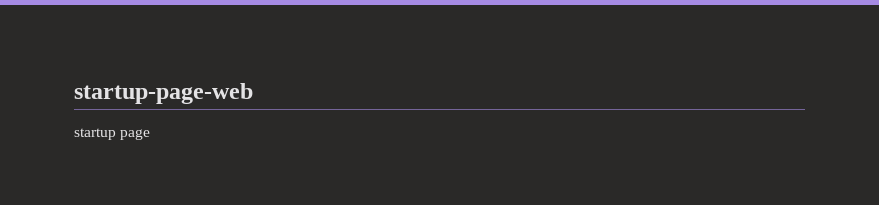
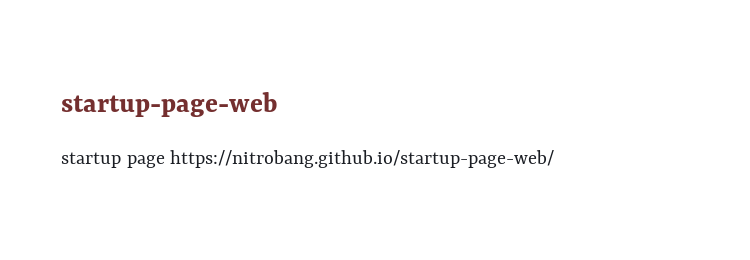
(151, 134) none -> [170,150,555,168] https://nitrobang.github.io/startup-page-web/

